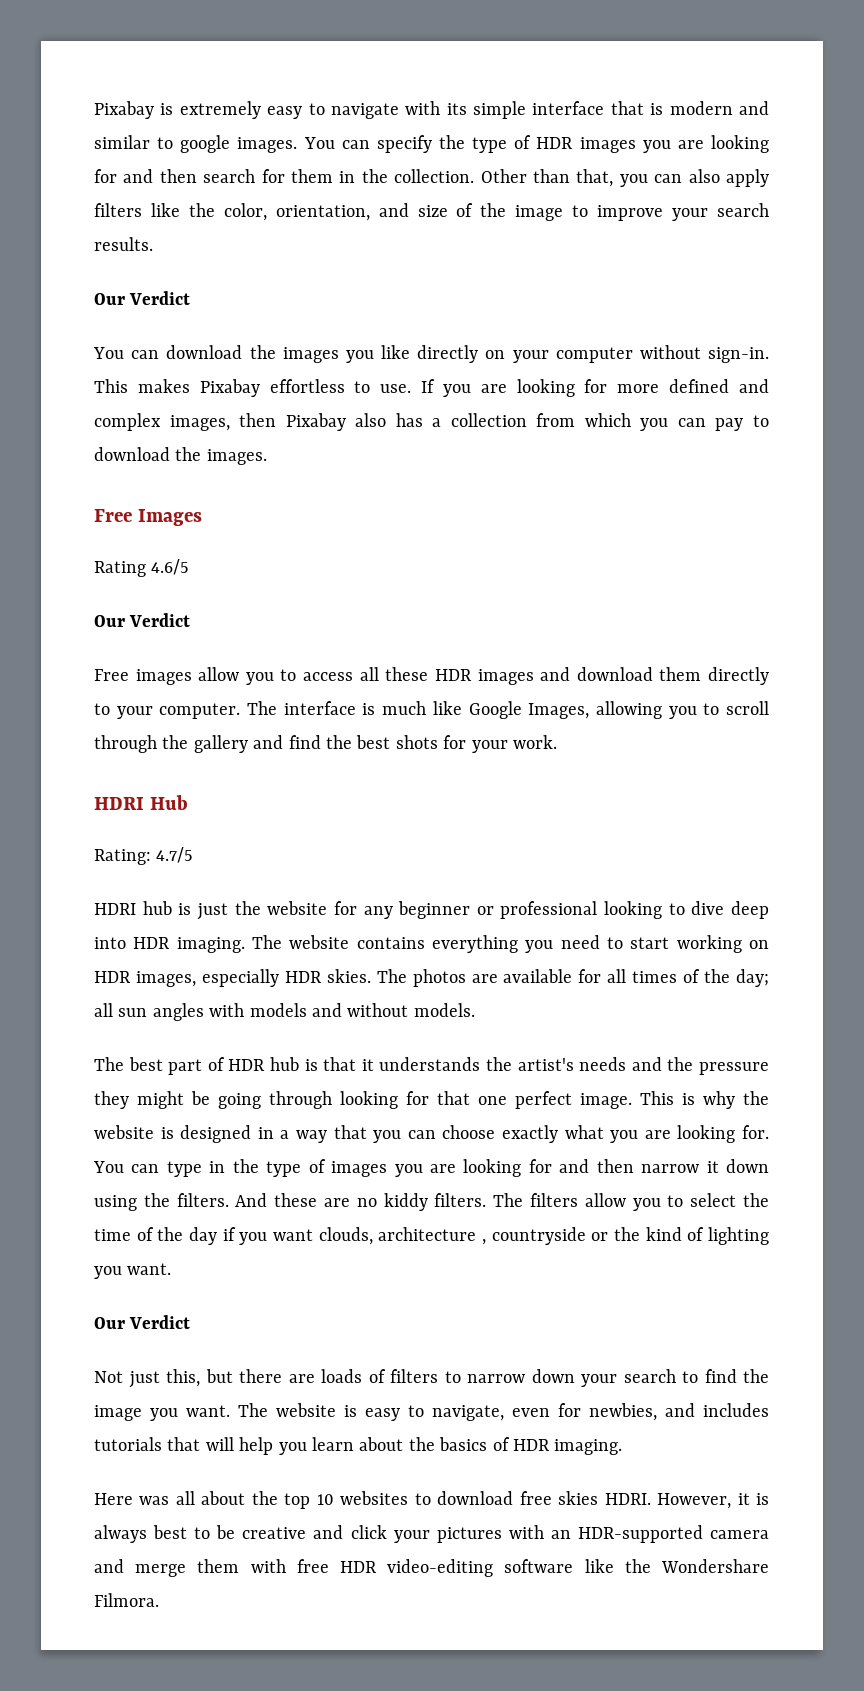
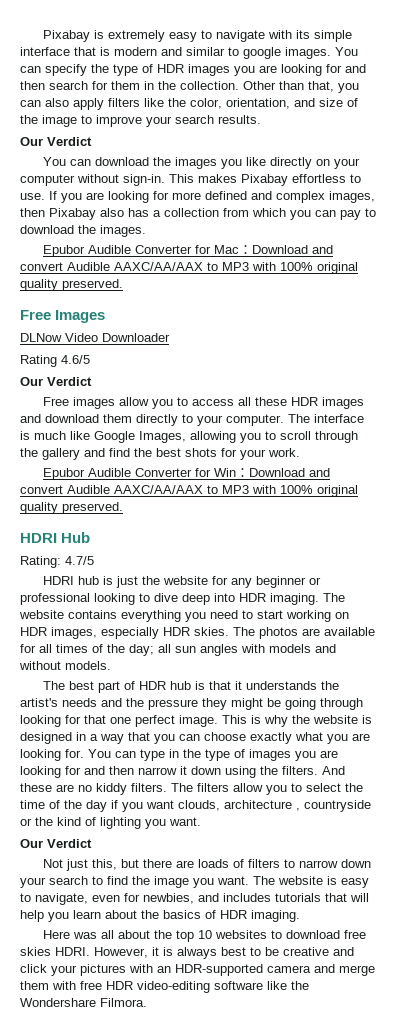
(267, 457) none -> [42,245,333,257] [20,262,358,274] [20,279,123,291] // Epubor Audible Converter for Mac：Download and convert Audible AAXC/AA/AAX to MP3 with 100% original quality preserved.
(202, 517) none -> [20,333,170,342] // DLNow Video Downloader
(557, 742) none -> [42,468,330,480] [20,485,358,497] [20,502,123,514] // Epubor Audible Converter for Win：Download and convert Audible AAXC/AA/AAX to MP3 with 100% original quality preserved.

